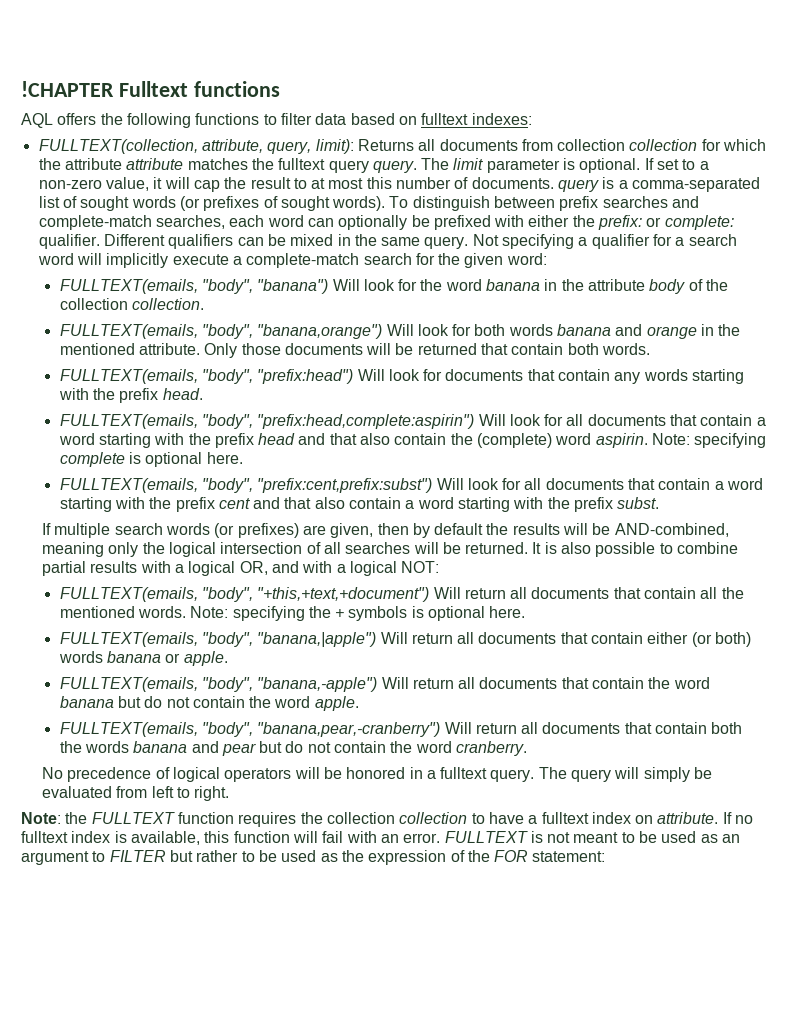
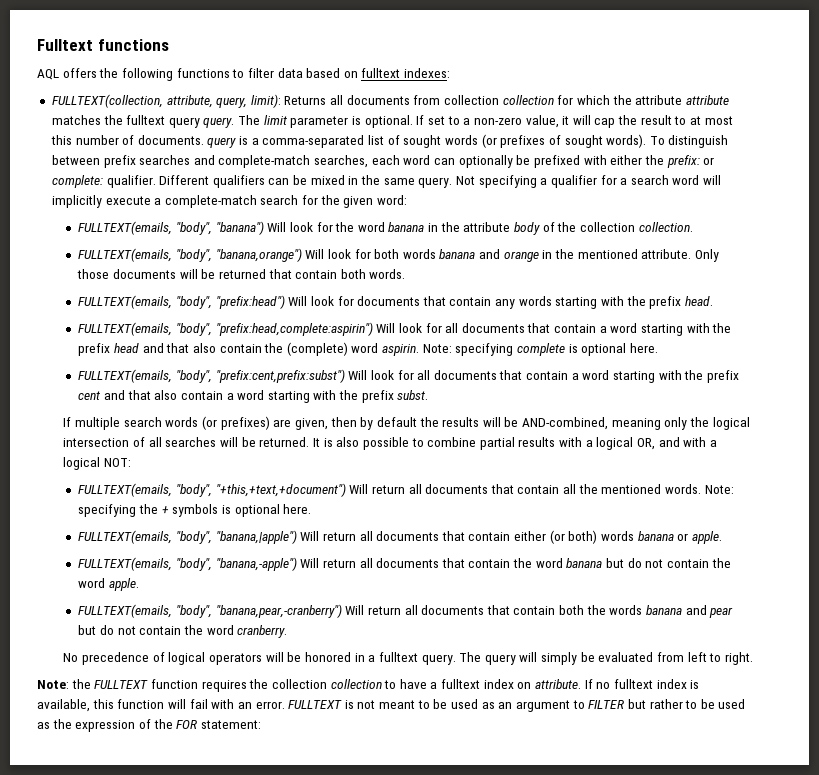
[21,81,114,97] !CHAPTER -> (37, 45) none

